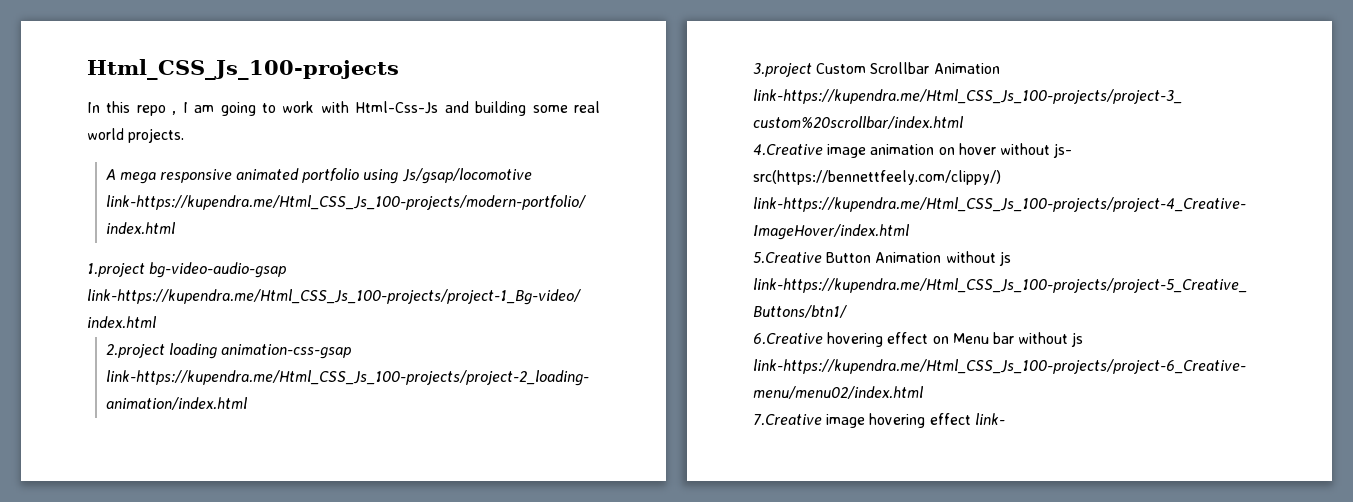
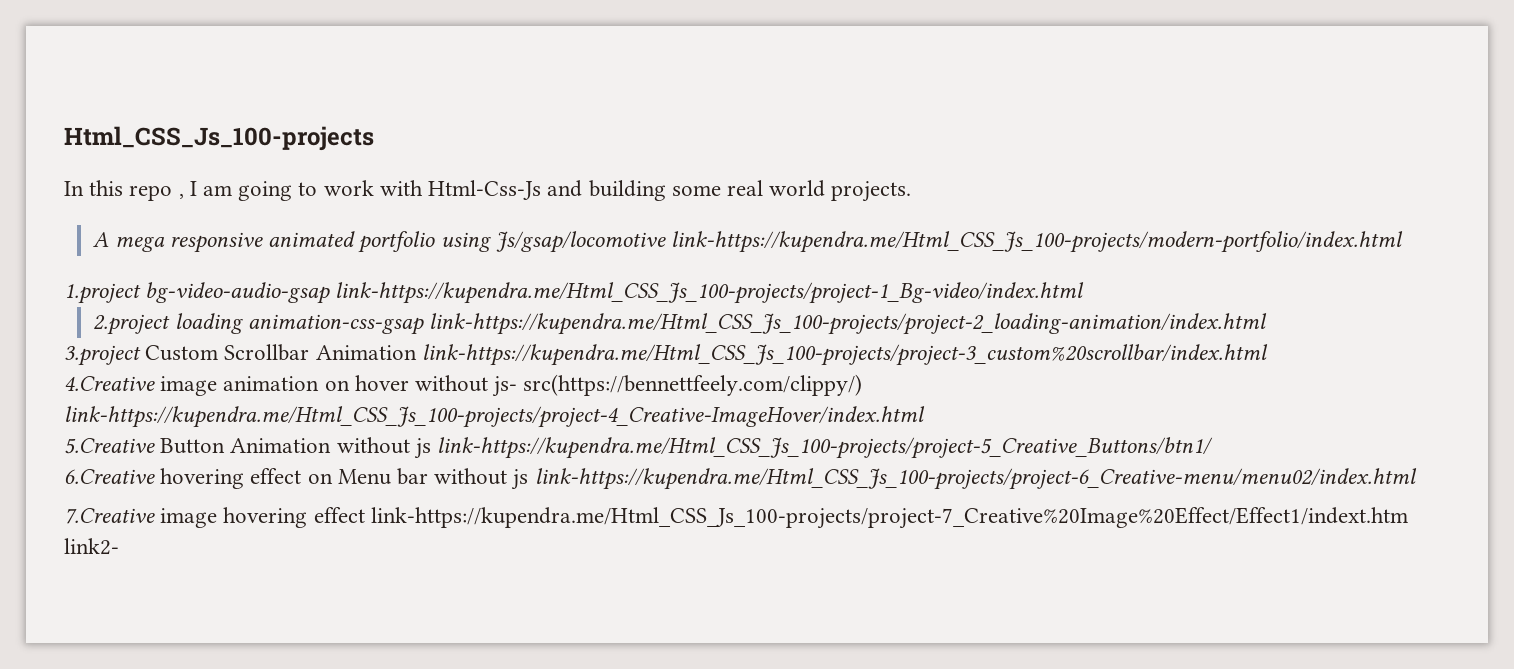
[974,413,1005,425] link- -> [370,507,1408,529] [64,538,119,555] link-https://kupendra.me/Html_CSS_Js_100-projects/project-7_Creative%20Image%20Effect/Effect1/indext.htm link2-

